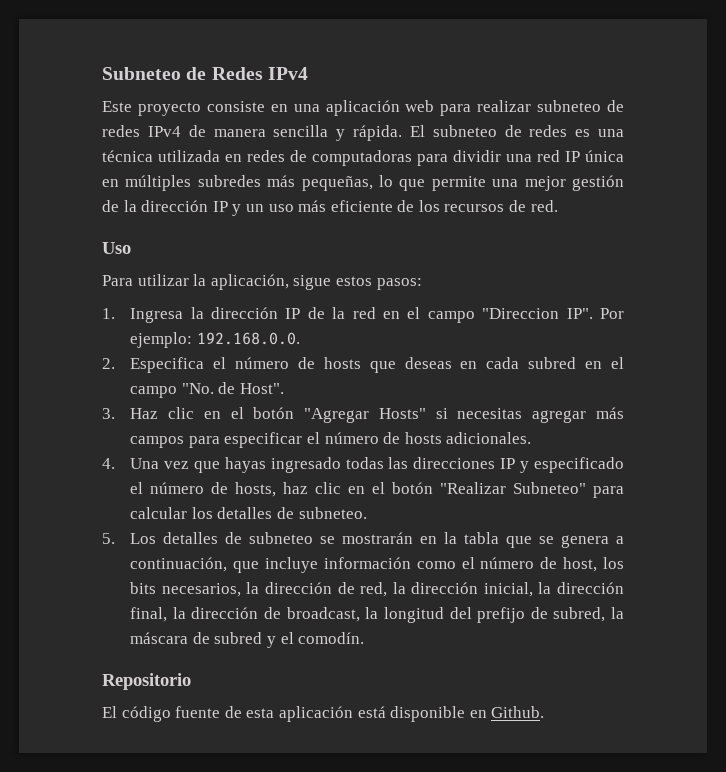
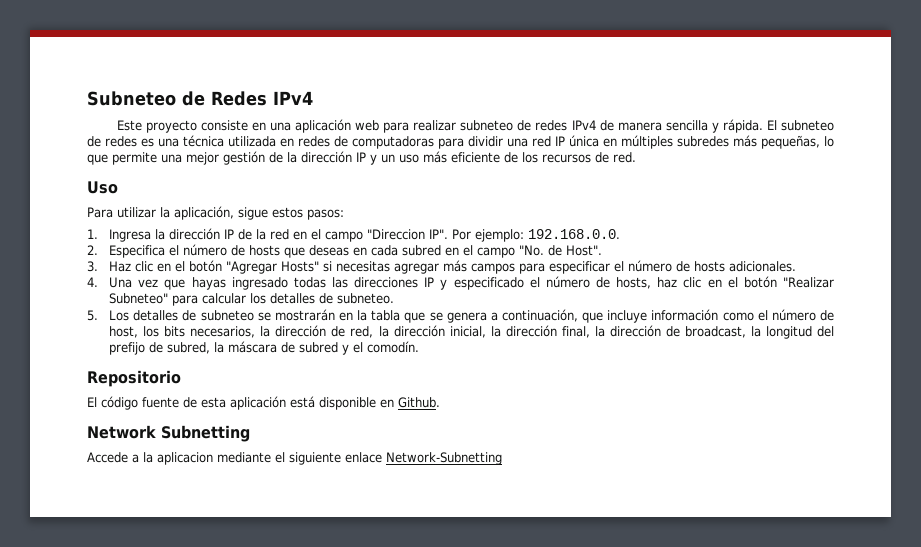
(545, 712) none -> [87,425,250,442] [87,452,502,465] // Network Subnetting // Accede a la aplicacion mediante el siguiente enlace Network-Subnetting

